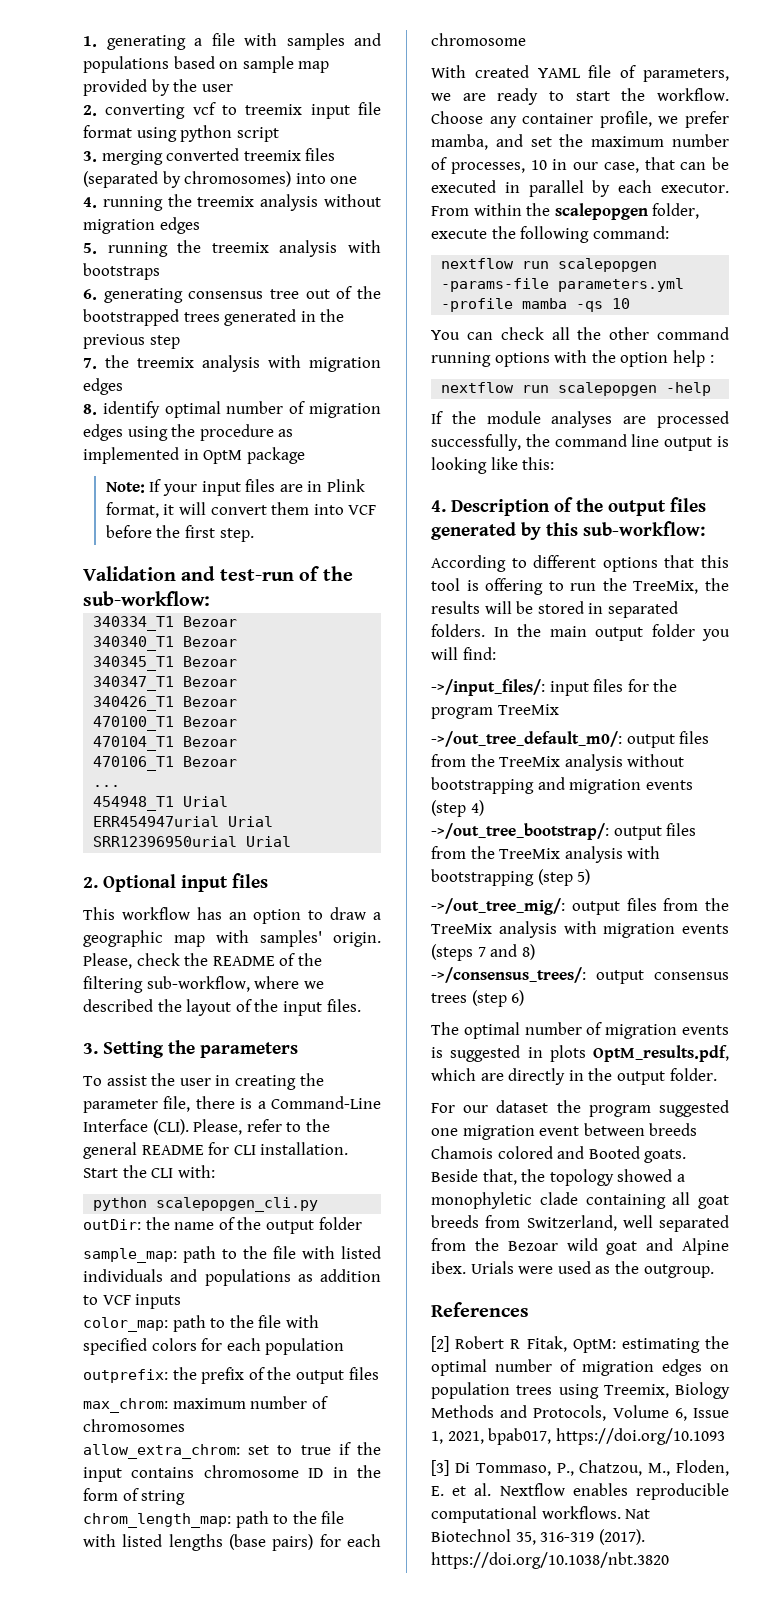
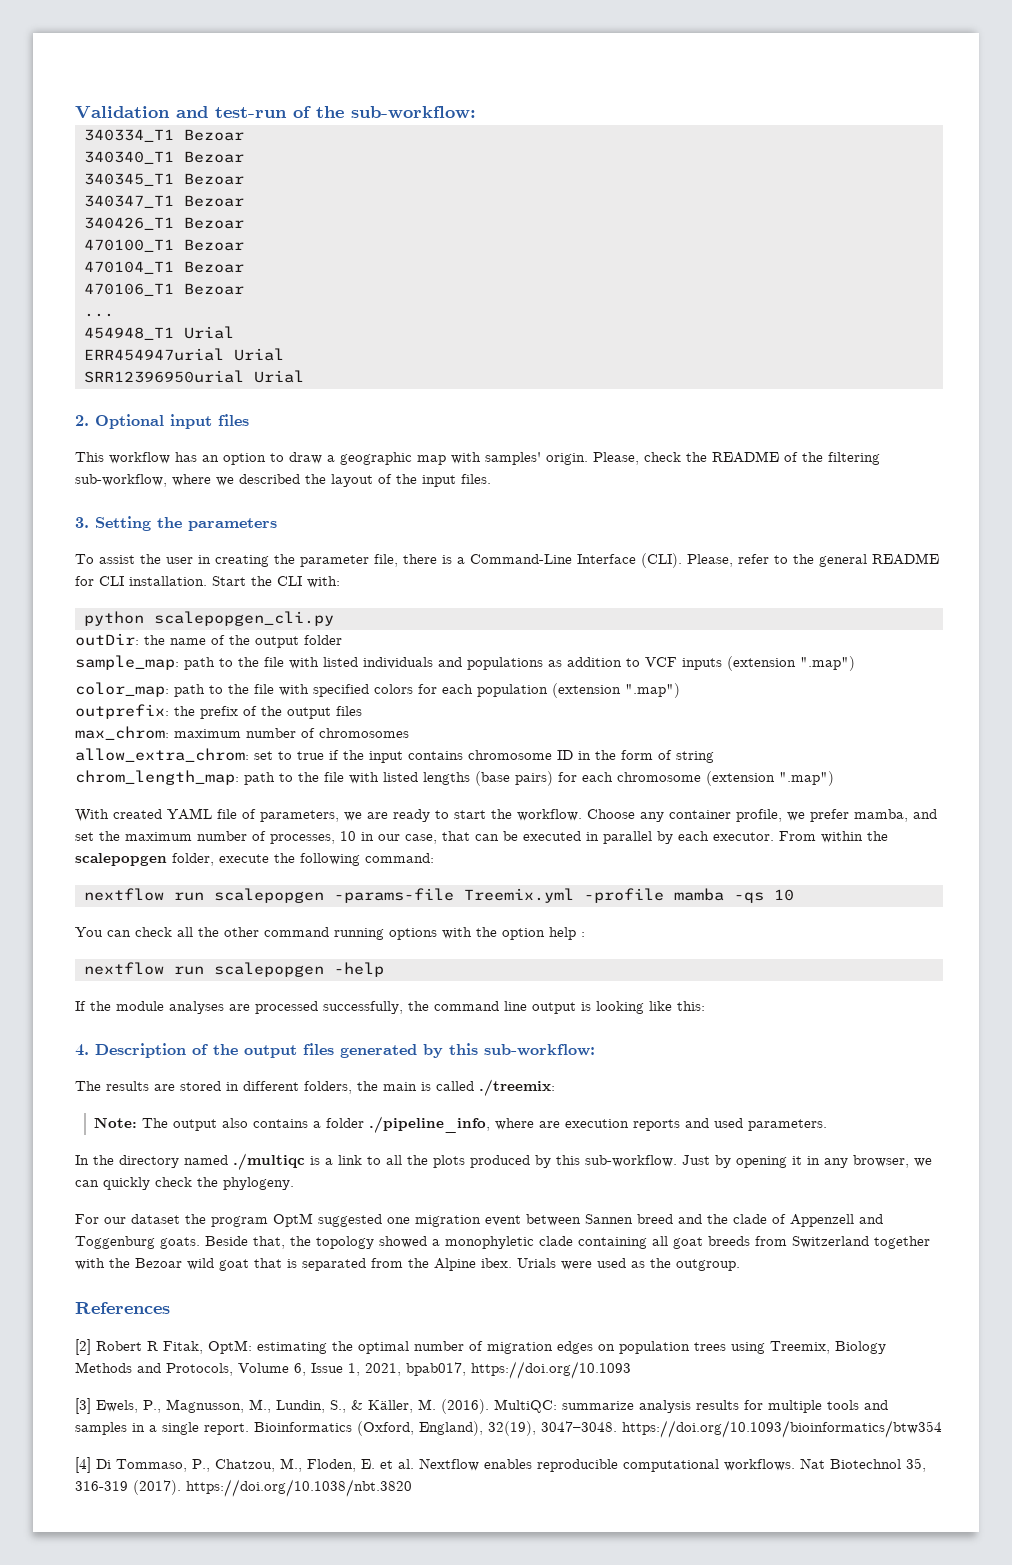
[83,33,381,50] [83,56,330,73] [83,79,233,96] [83,102,381,119] [83,125,279,142] [83,148,336,165] [83,171,358,188] [83,194,381,211] [83,217,200,234] [83,240,381,257] [83,263,160,280] [83,286,381,303] [83,309,345,326] [83,334,180,349] [83,355,381,372] [83,378,123,395] [83,401,382,418] [83,424,294,441] [83,447,305,464] [105,479,365,496] [105,502,377,518] [105,525,254,542] 1. generating a file with samples and populations based on sample map provided by the user // 2. converting vcf to treemix input file format using python script // 3. merging converted treemix files (separated by chromosomes) into one // 4. running the treemix analysis without migration edges // 5. running the treemix analysis with bootstraps // 6. generating consensus tree out of the bootstrapped trees generated in the previous step // 7. the treemix analysis with migration edges // 8. identify optimal number of migration edges using the procedure as implemented in OptM package // Note: If your input files are in Plink format, it will convert them into VCF before the first step. // -> (75, 112) none
(182, 1301) none -> [727,656,855,671] (extension ".map")
(345, 1346) none -> [552,683,680,698] (extension ".map")
(526, 39) none -> [706,771,834,786] (extension ".map")
[558,278,685,292] parameters.yml -> [463,888,574,903] Treemix.yml
[431,555,729,572] [431,578,729,595] [431,601,678,618] [431,624,730,641] [431,647,496,660] [431,679,678,696] [431,704,559,719] [431,731,710,748] [431,754,685,771] [431,777,693,794] [431,800,484,817] [431,823,697,840] [431,846,661,863] [431,869,591,886] [431,898,729,915] [431,921,729,938] [431,944,535,961] [431,967,729,984] [431,990,525,1007] [431,1022,729,1039] [431,1045,729,1062] [431,1068,717,1085] According to different options that this tool is offering to run the TreeMix, the results will be stored in separated folders. In the main output folder you will find: // ->/input_files/: input files for the program TreeMix // ->/out_tree_default_m0/: output files from the TreeMix analysis without bootstrapping and migration events (step 4) // ->/out_tree_bootstrap/: output files from the TreeMix analysis with bootstrapping (step 5) // ->/out_tree_mig/: output files from the TreeMix analysis with migration events (steps 7 and 8) // ->/consensus_trees/: output consensus trees (step 6) // The optimal number of migration events is suggested in plots OptM_results.pdf, which are directly in the output folder. -> [75,1079,555,1096] [94,1116,828,1133] [75,1153,932,1170] [75,1177,294,1190] The results are stored in different folders, the main is called ./treemix: // Note: The output also contains a folder ./pipeline_info, where are execution reports and used parameters. // In the directory named ./multiqc is a link to all the plots produced by this sub-workflow. Just by opening it in any browser, we can quickly check the phylogeny.
(651, 1111) none -> [273,1213,313,1227] OptM
[649,1123,698,1136] [431,1146,640,1159] breeds Chamois colored and Booted -> [585,1214,883,1227] [75,1236,155,1249] Sannen breed and the clade of Appenzell and Toggenburg
[526,1215,729,1232] [431,1238,674,1255] Switzerland, well separated from the Bezoar wild goat and -> [792,1236,930,1249] [75,1258,429,1271] Switzerland together with the Bezoar wild goat that is separated from the
(449, 1468) none -> [96,1399,888,1414] [75,1420,942,1438] [75,1457,91,1473] Ewels, P., Magnusson, M., Lundin, S., & Käller, M. (2016). MultiQC: summarize analysis results for multiple tools and samples in a single report. Bioinformatics (Oxford, England), 32(19), 3047–3048. https://doi.org/10.1093/bioinformatics/btw354 // [4]

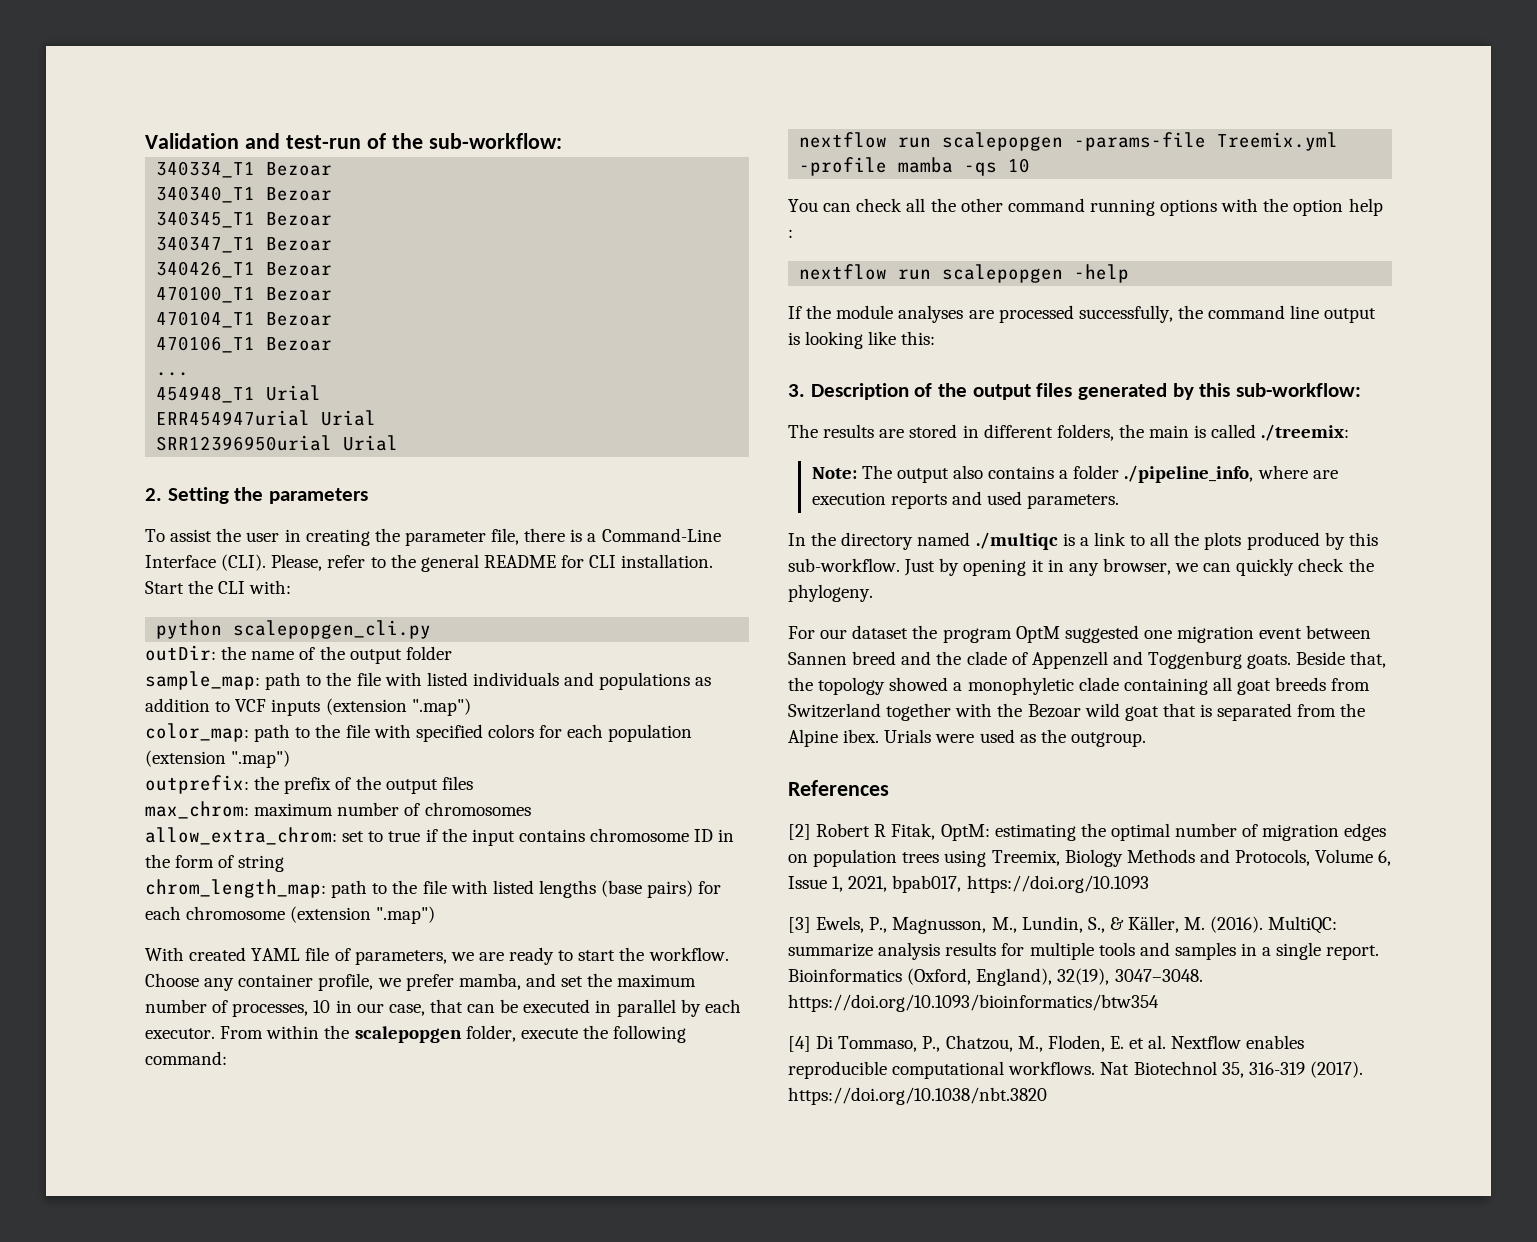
[95,414,249,429] [75,451,880,465] [75,474,491,487] [75,517,89,528] Optional input files // This workflow has an option to draw a geographic map with samples' origin. Please, check the README of the filtering sub-workflow, where we described the layout of the input files. // 3. -> (162, 494) none
[75,1044,89,1056] 4. -> [788,384,805,397] 3.

